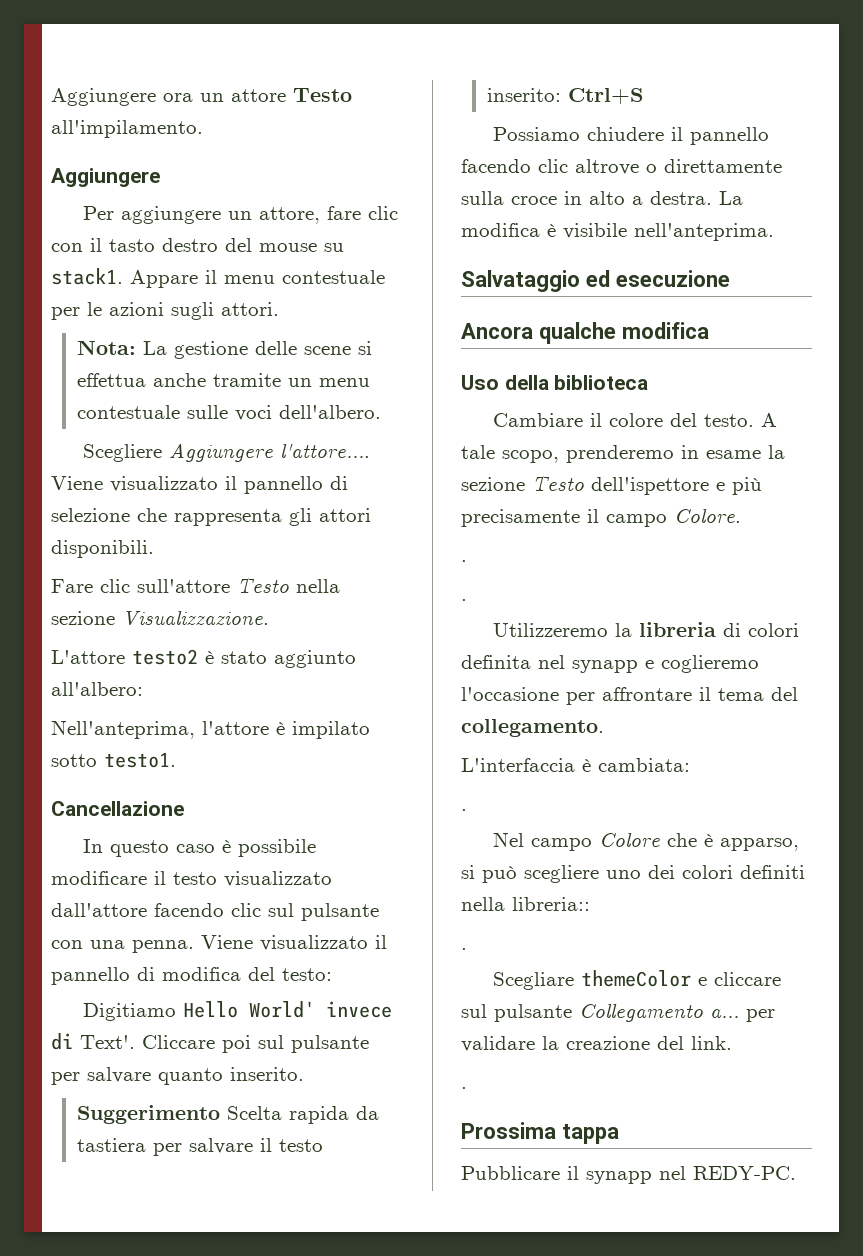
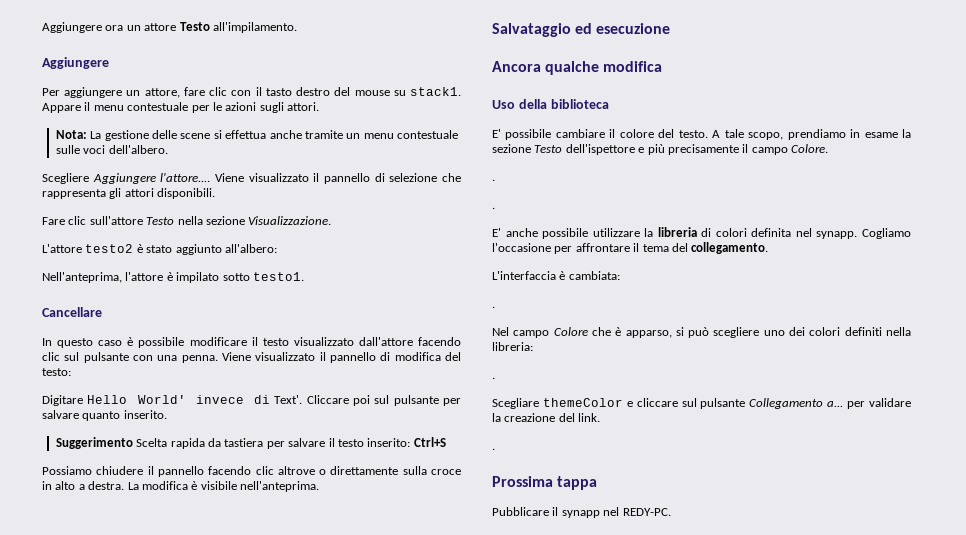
[51,801,184,816] Cancellazione -> [42,307,102,317] Cancellare
[83,1003,177,1021] Digitiamo -> [42,395,83,406] Digitare
[493,413,584,427] Cambiare -> [492,129,605,140] E' possibile cambiare
[566,445,674,463] prenderemo -> [787,129,846,140] prendiamo
[493,623,609,637] Utilizzeremo -> [492,228,640,239] E' anche possibile utilizzare
[572,655,759,673] synapp e coglieremo -> [816,228,911,239] synapp. Cogliamo
[512,897,590,911] libreria:: -> [492,342,533,351] libreria:

